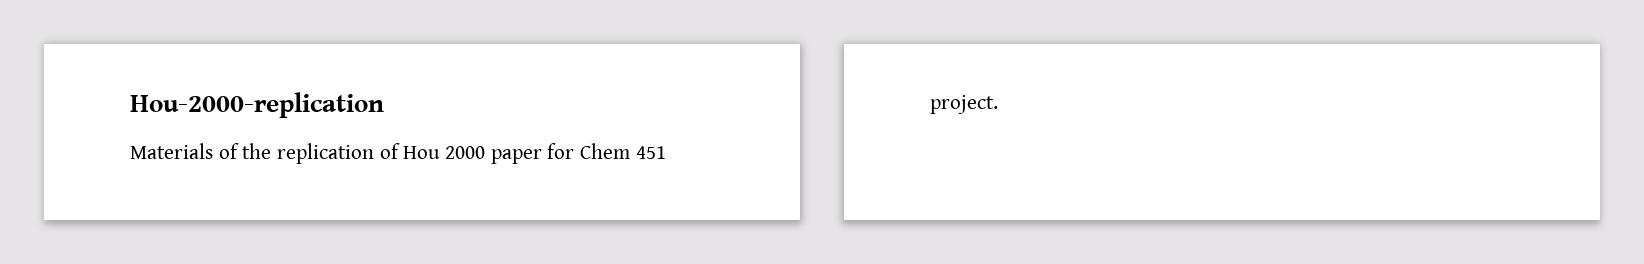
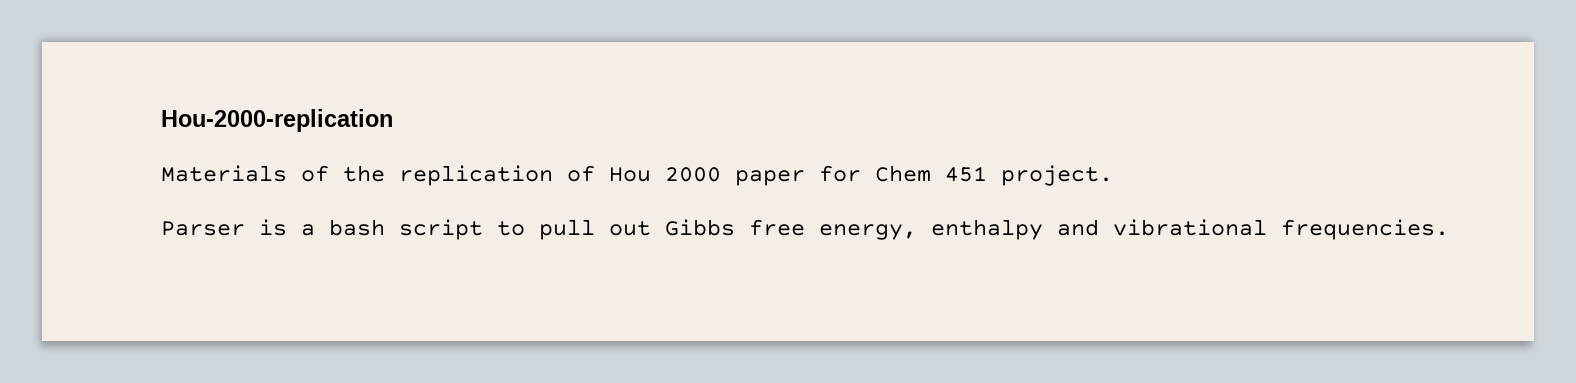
(998, 104) none -> [161,219,1449,240] // Parser is a bash script to pull out Gibbs free energy, enthalpy and vibrational frequencies.

